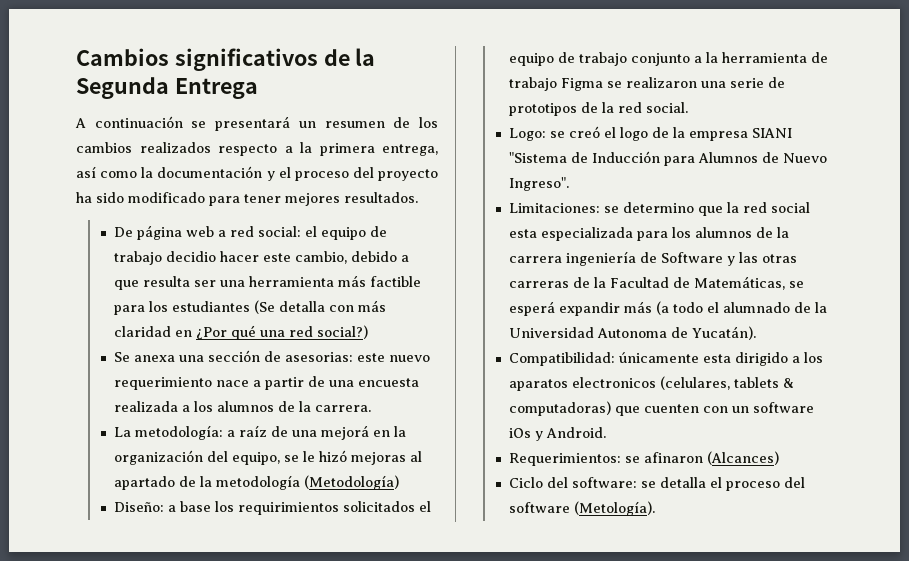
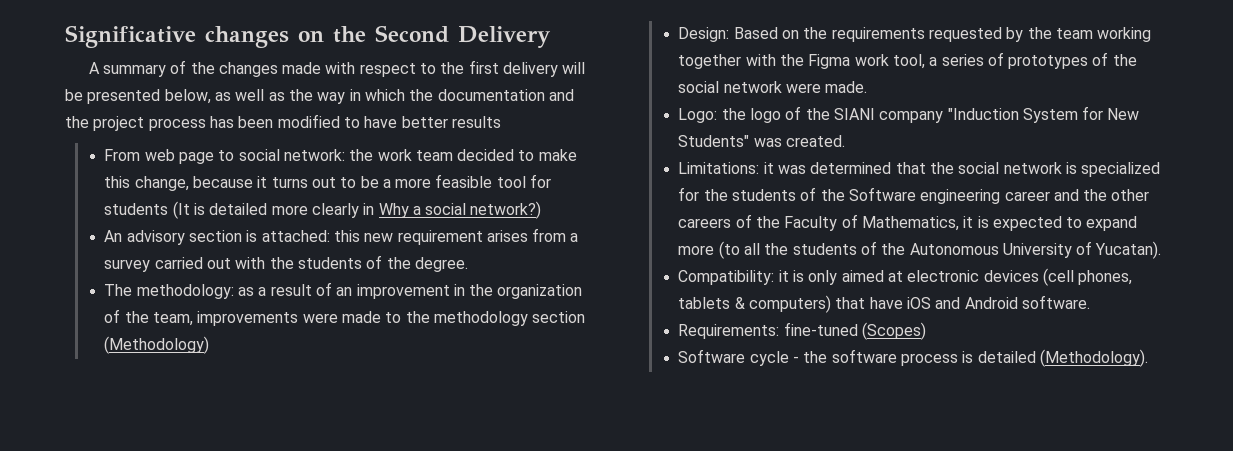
[76,48,376,71] [76,77,258,99] [75,116,439,131] [76,142,438,156] [76,166,438,181] [76,192,418,206] [114,225,388,240] [114,251,410,265] [114,275,422,290] [114,300,387,315] [114,325,369,340] [114,350,431,362] [114,376,420,390] [114,401,372,412] [114,425,407,440] [114,450,423,465] [114,475,400,490] [114,501,432,515] [509,52,829,66] [509,77,786,91] [509,102,689,116] [509,126,793,141] [509,151,828,166] [509,177,570,191] [509,202,811,216] [509,227,790,241] [509,251,798,266] [509,276,805,290] [509,301,828,316] [509,326,757,340] [509,352,824,366] [509,376,795,391] [509,401,815,416] [509,427,607,441] [509,451,780,466] [509,477,806,491] [509,501,656,516] Cambios significativos de la Segunda Entrega // A continuación se presentará un resumen de los cambios realizados respecto a la primera entrega, así como la documentación y el proceso del proyecto ha sido modificado para tener mejores resultados. // De página web a red social: el equipo de trabajo decidio hacer este cambio, debido a que resulta ser una herramienta más factible para los estudiantes (Se detalla con más claridad en ¿Por qué una red social?) // Se anexa una sección de asesorias: este nuevo requerimiento nace a partir de una encuesta realizada a los alumnos de la carrera. // La metodología: a raíz de una mejorá en la organización del equipo, se le hizó mejoras al apartado de la metodología (Metodología) // Diseño: a base los requirimientos solicitados el equipo de trabajo conjunto a la herramienta de trabajo Figma se realizaron una serie de prototipos de la red social. // Logo: se creó el logo de la empresa SIANI "Sistema de Inducción para Alumnos de Nuevo Ingreso". // Limitaciones: se determino que la red social esta especializada para los alumnos de la carrera ingeniería de Software y las otras carreras de la Facultad de Matemáticas, se esperá expandir más (a todo el alumnado de la Universidad Autonoma de Yucatán). // Compatibilidad: únicamente esta dirigido a los aparatos electronicos (celulares, tablets & computadoras) que cuenten con un software iOs y Android. // Requerimientos: se afinaron (Alcances) // Ciclo del software: se detalla el proceso del software (Metología). -> [65,25,551,48] [88,60,586,77] [65,89,574,104] [65,114,501,131] [104,149,577,164] [104,174,552,191] [104,201,542,219] [104,228,579,245] [104,255,468,272] [104,282,583,299] [104,309,586,326] [104,336,210,354] [678,27,1152,42] [678,52,1137,69] [678,81,868,93] [678,106,1140,123] [678,135,845,147] [678,162,1161,177] [678,187,1150,204] [678,214,1138,231] [678,241,1162,259] [678,268,1133,286] [678,295,1090,313] [678,322,926,340] [678,349,1148,367] Significative changes on the Second Delivery // A summary of the changes made with respect to the first delivery will be presented below, as well as the way in which the documentation and the project process has been modified to have better results // From web page to social network: the work team decided to make this change, because it turns out to be a more feasible tool for students (It is detailed more clearly in Why a social network?) // An advisory section is attached: this new requirement arises from a survey carried out with the students of the degree. // The methodology: as a result of an improvement in the organization of the team, improvements were made to the methodology section (Methodology) // Design: Based on the requirements requested by the team working together with the Figma work tool, a series of prototypes of the social network were made. // Logo: the logo of the SIANI company "Induction System for New Students" was created. // Limitations: it was determined that the social network is specialized for the students of the Software engineering career and the other careers of the Faculty of Mathematics, it is expected to expand more (to all the students of the Autonomous University of Yucatan). // Compatibility: it is only aimed at electronic devices (cell phones, tablets & computers) that have iOS and Android software. // Requirements: fine-tuned (Scopes) // Software cycle - the software process is detailed (Methodology).

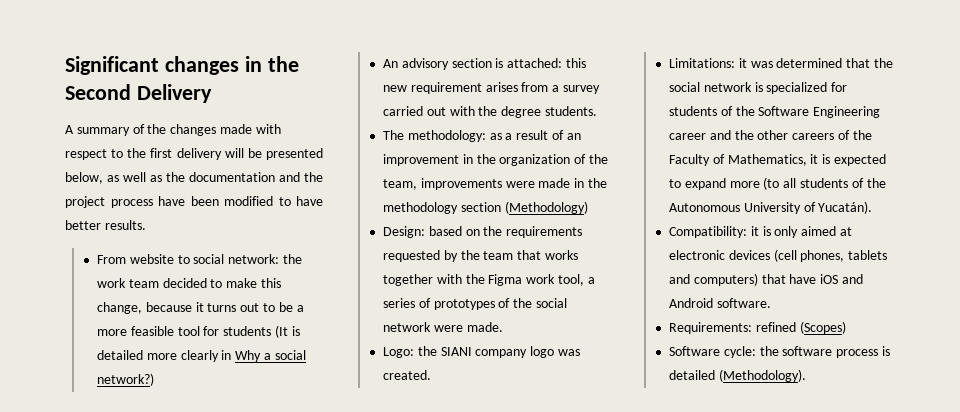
[65,25,324,48] Significative changes on -> [65,56,262,75] Significant changes in
[317,89,434,104] way in which the -> (185, 177) none
[209,116,234,128] has -> [158,196,185,206] have
[451,116,501,128] results -> [104,220,146,230] results.
[144,149,214,164] web page -> [129,254,174,264] website
[297,255,468,272] students of the degree. -> [501,106,597,118] degree students.
[385,312,402,323] to -> [574,178,585,188] in
[733,27,778,39] Based -> [428,226,462,236] based
[1097,27,1152,42] working -> [517,250,578,260] that works
[749,106,1140,123] [678,135,750,147] logo of the SIANI company "Induction System for New Students" -> [440,346,555,358] SIANI company logo
[703,189,728,201] the -> (848, 87) none
[920,189,1001,204] engineering -> [813,106,881,118] Engineering
[764,243,789,255] the -> (797, 183) none
[1095,241,1162,259] Yucatan). -> [818,201,873,214] Yucatán).
[734,297,745,309] & -> [669,274,691,284] and
[783,322,858,336] fine-tuned -> [755,322,796,332] refined
[749,351,799,366] cycle - -> [723,346,756,358] cycle:

